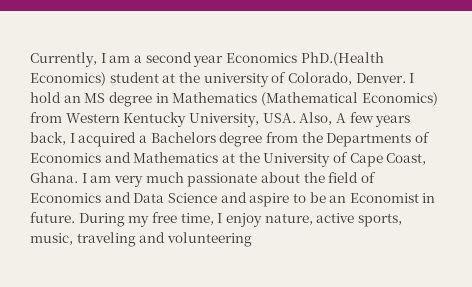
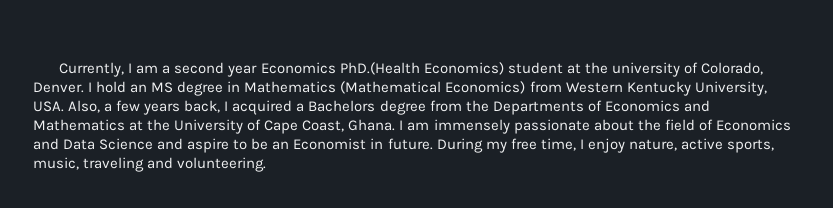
[335,113,346,123] A -> [104,103,113,112] a
[113,172,184,187] very much -> [433,119,510,134] immensely
[166,232,252,247] volunteering -> [177,157,267,172] volunteering.

